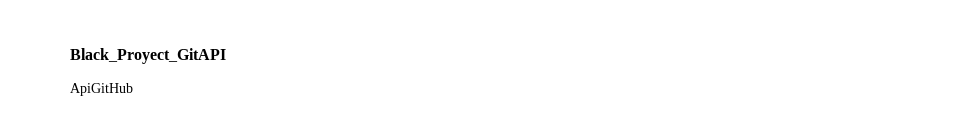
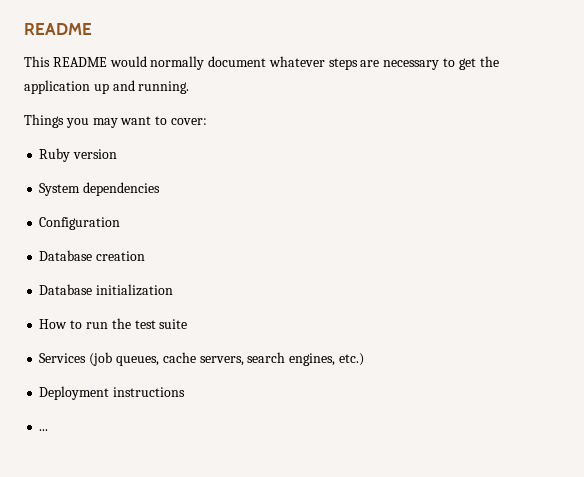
[70,48,226,64] [70,83,133,96] Black_Proyect_GitAPI // ApiGitHub -> [24,23,92,35] [24,56,499,70] [24,80,190,94] [24,114,207,128] [39,148,118,162] [39,182,161,196] [39,217,121,230] [39,250,146,261] [39,284,174,296] [39,318,188,329] [39,352,364,366] [39,386,186,400] [39,429,49,431] README // This README would normally document whatever steps are necessary to get the application up and running. // Things you may want to cover: // Ruby version // System dependencies // Configuration // Database creation // Database initialization // How to run the test suite // Services (job queues, cache servers, search engines, etc.) // Deployment instructions // ...

